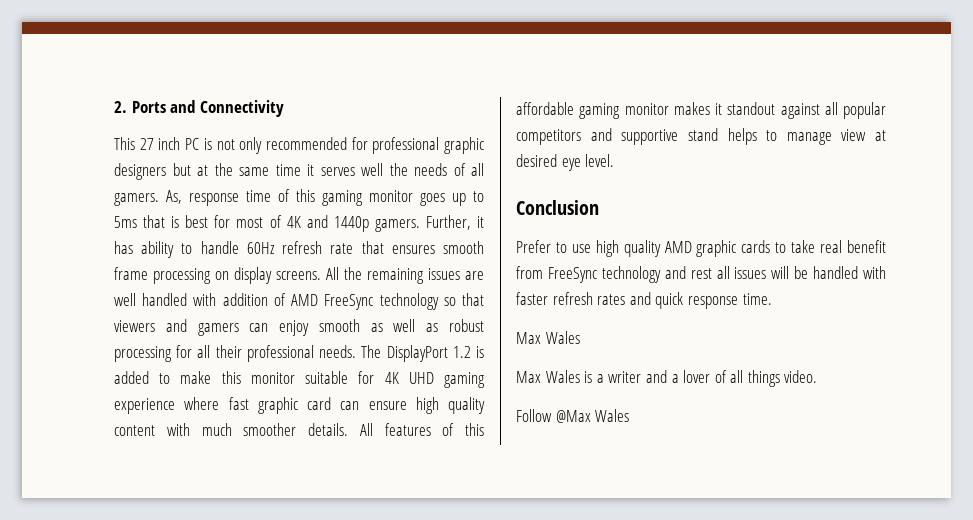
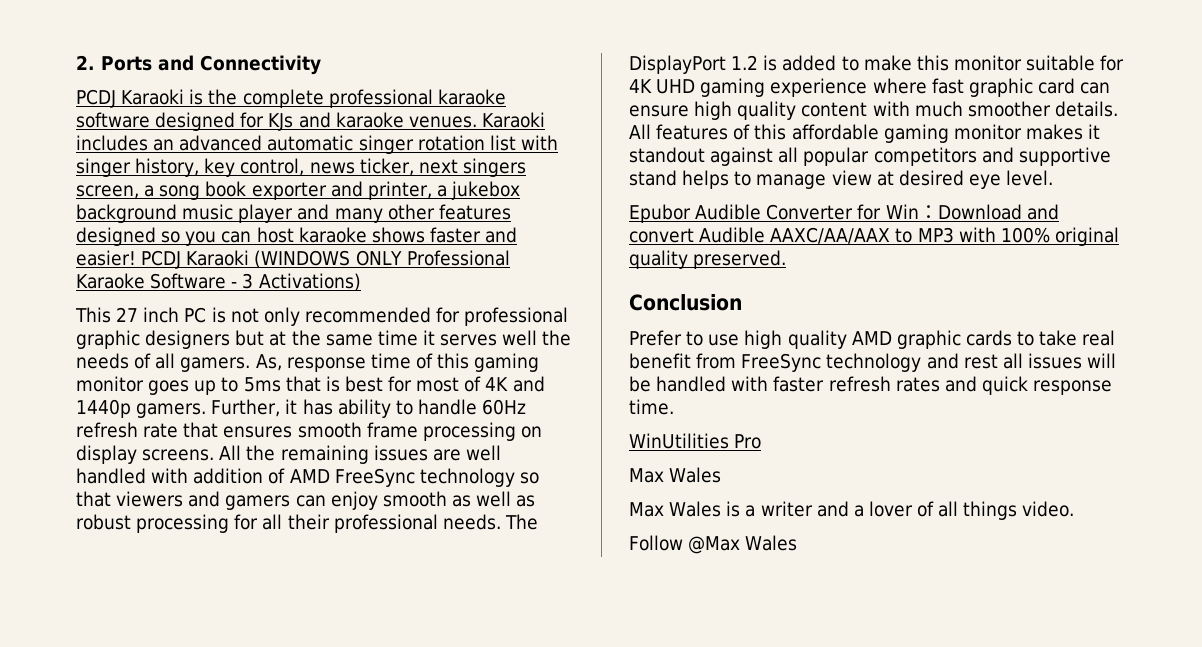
(284, 108) none -> [76,89,506,108] [76,112,545,131] [76,135,558,154] [76,158,526,177] [76,181,521,200] [76,204,511,223] [76,227,518,246] [76,250,510,269] [76,273,361,291] // PCDJ Karaoki is the complete professional karaoke software designed for KJs and karaoke venues. Karaoki includes an advanced automatic singer rotation list with singer history, key control, news ticker, next singers screen, a song book exporter and printer, a jukebox background music player and many other features designed so you can host karaoke shows faster and easier! PCDJ Karaoki (WINDOWS ONLY Professional Karaoke Software - 3 Activations)
(615, 160) none -> [629,204,1059,223] [629,227,1119,246] [629,250,787,269] // Epubor Audible Converter for Win：Download and convert Audible AAXC/AA/AAX to MP3 with 100% original quality preserved.
(772, 299) none -> [629,433,762,449] // WinUtilities Pro

